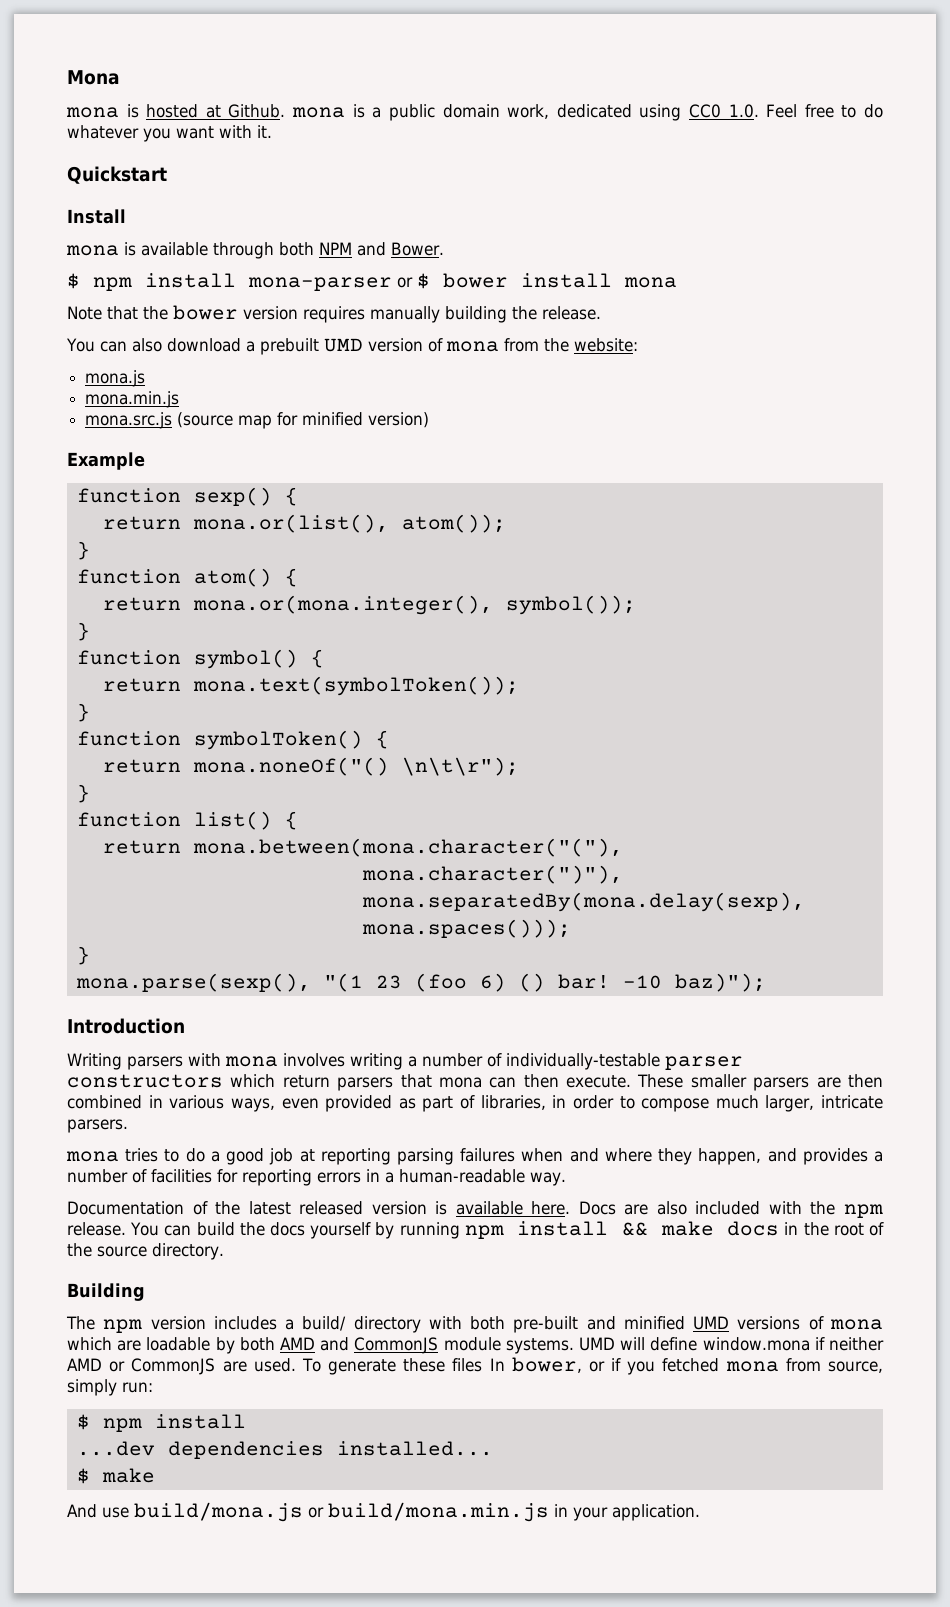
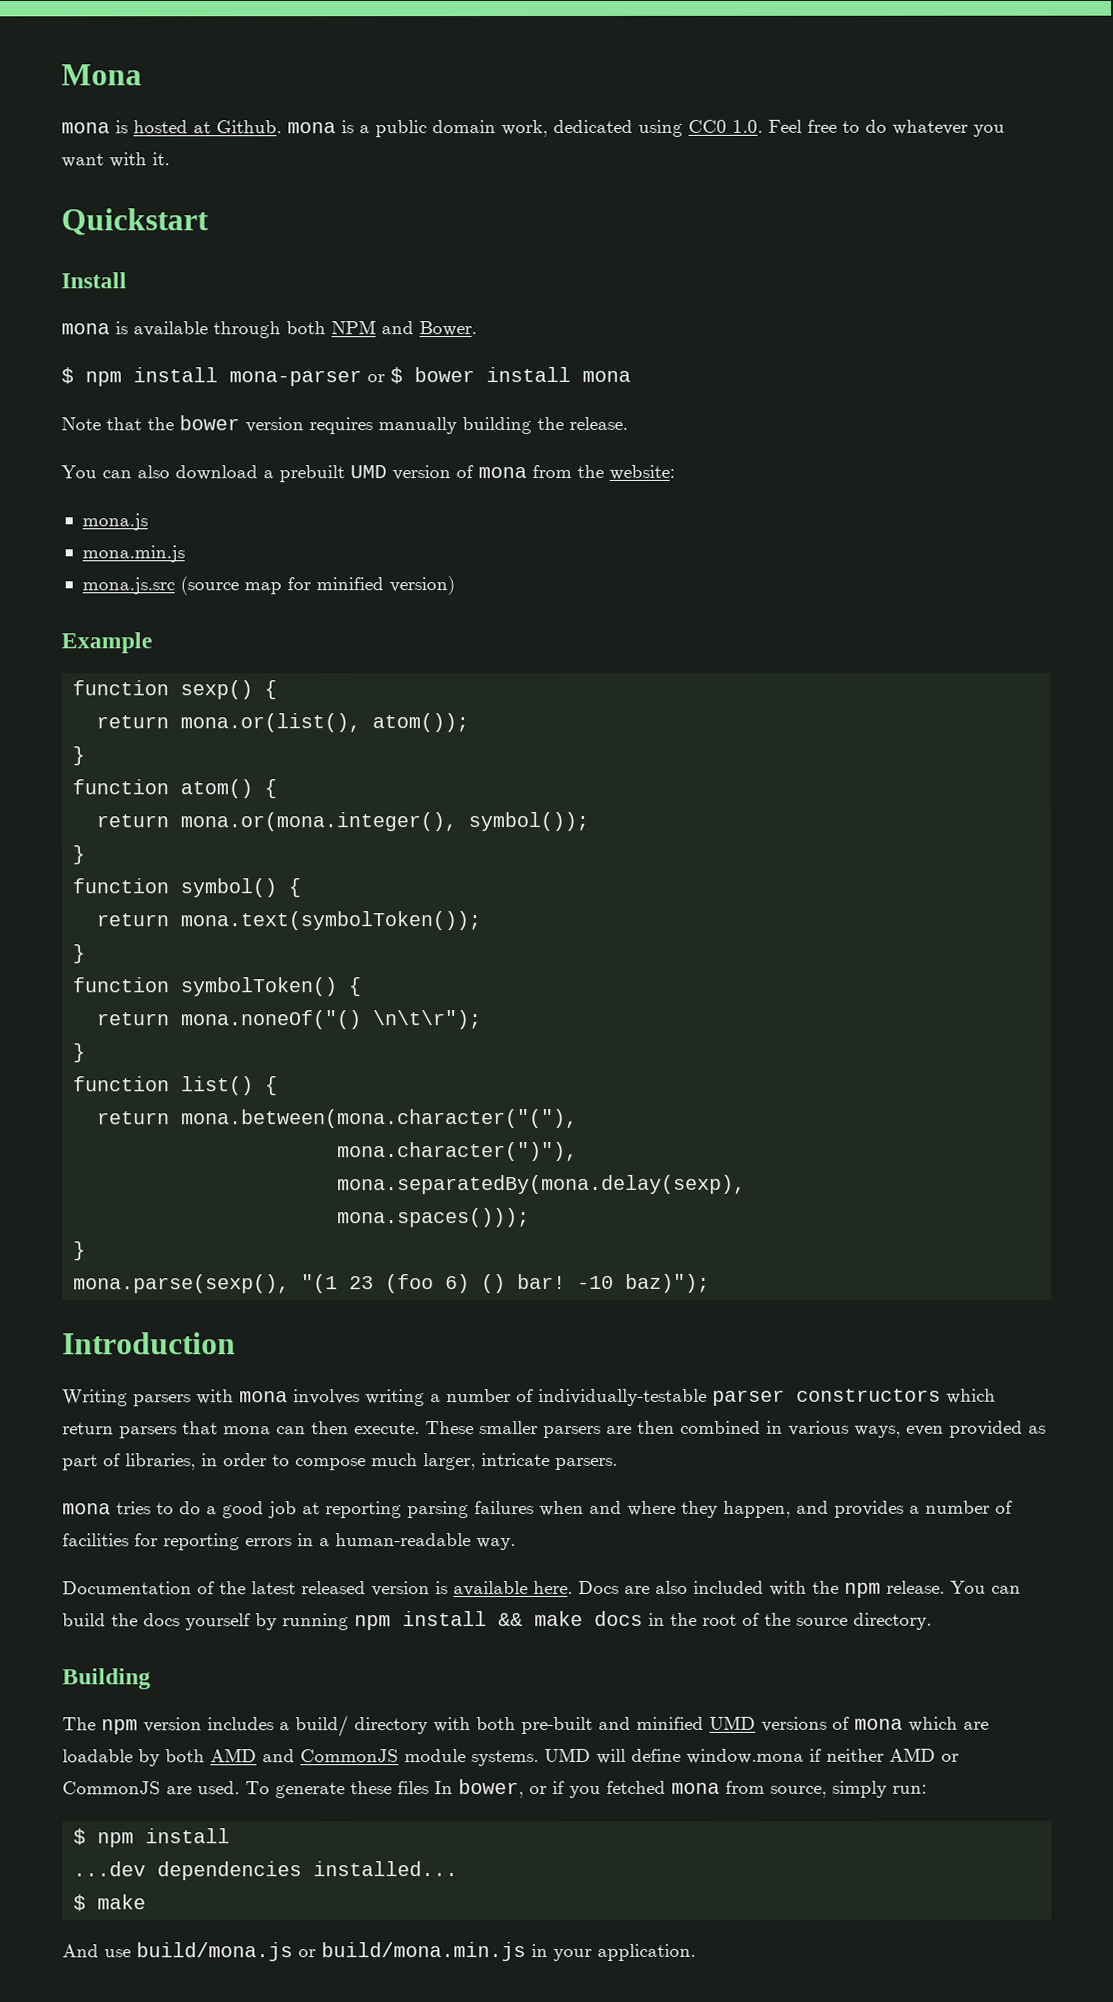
[85,412,173,429] mona.src.js -> [81,577,175,595] mona.js.src

